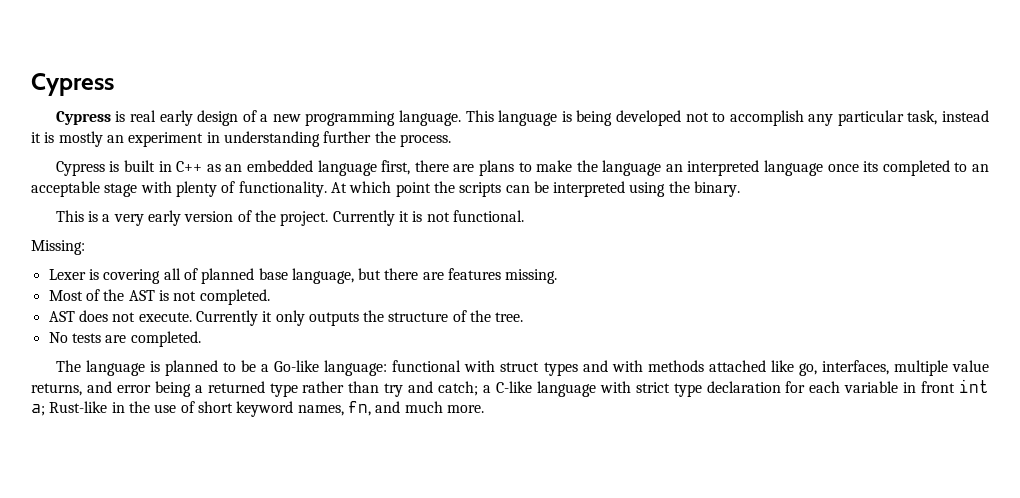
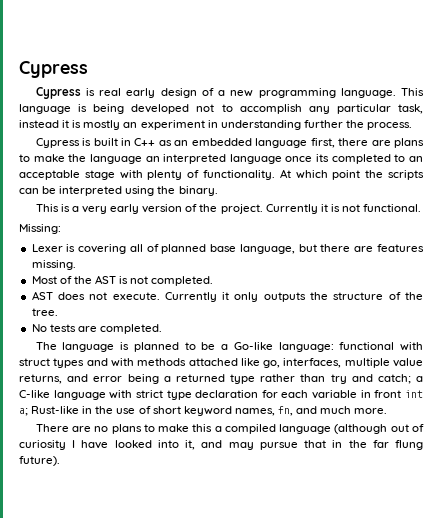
(484, 409) none -> [35,424,424,434] [19,440,423,450] [19,456,60,466] // There are no plans to make this a compiled language (although out of curiosity I have looked into it, and may pursue that in the far flung future).

